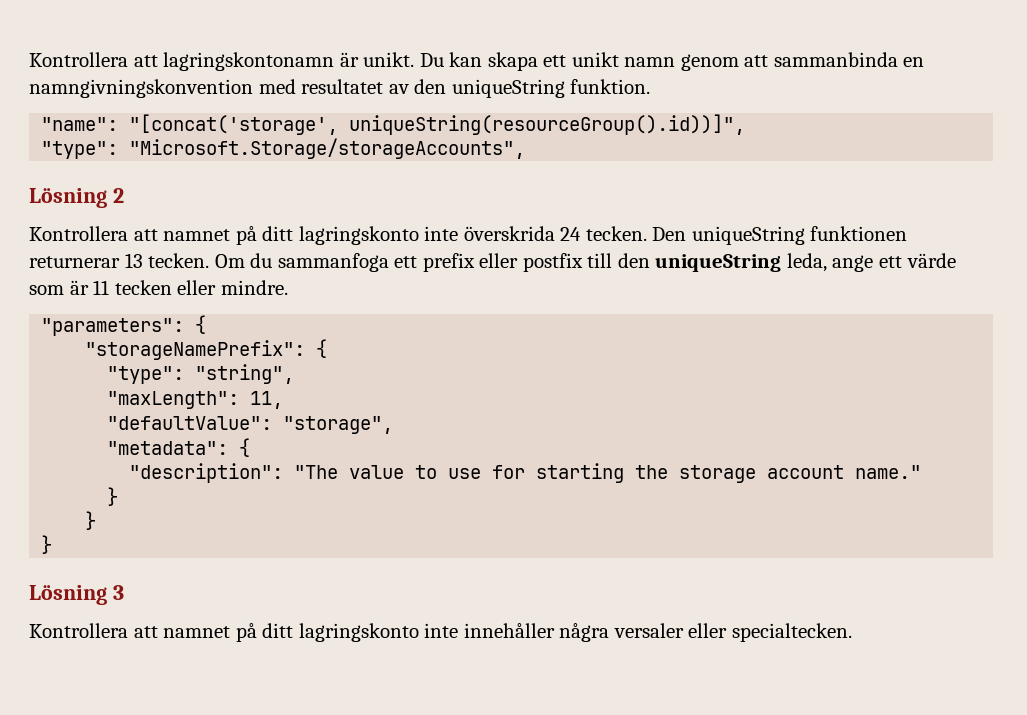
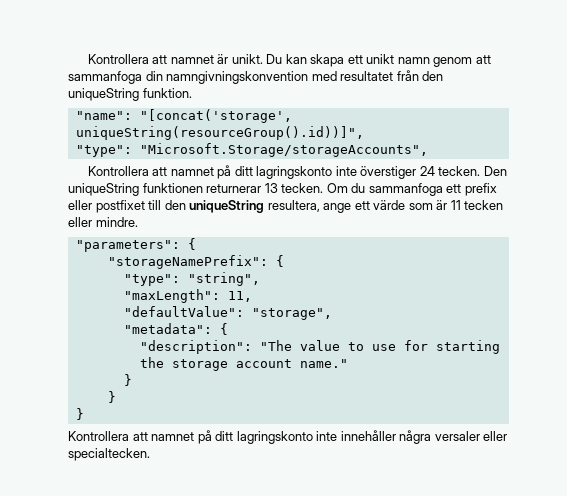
[29,52,335,71] Kontrollera att lagringskontonamn -> [87,54,214,64] Kontrollera att namnet
[773,52,925,67] sammanbinda en -> [68,71,163,84] sammanfoga din
[388,84,409,94] av -> [396,70,419,81] från
[29,188,124,208] [29,226,555,245] // Lösning 2 // Kontrollera att namnet på ditt lagringskonto inte överskrida -> [87,165,417,179] // Kontrollera att namnet på ditt lagringskonto inte överstiger
[522,253,583,272] postfix -> [95,200,145,213] postfixet
[786,253,827,272] leda, -> [267,200,320,212] resultera,
[29,585,124,605] // Lösning 3 -> (84, 414) none

